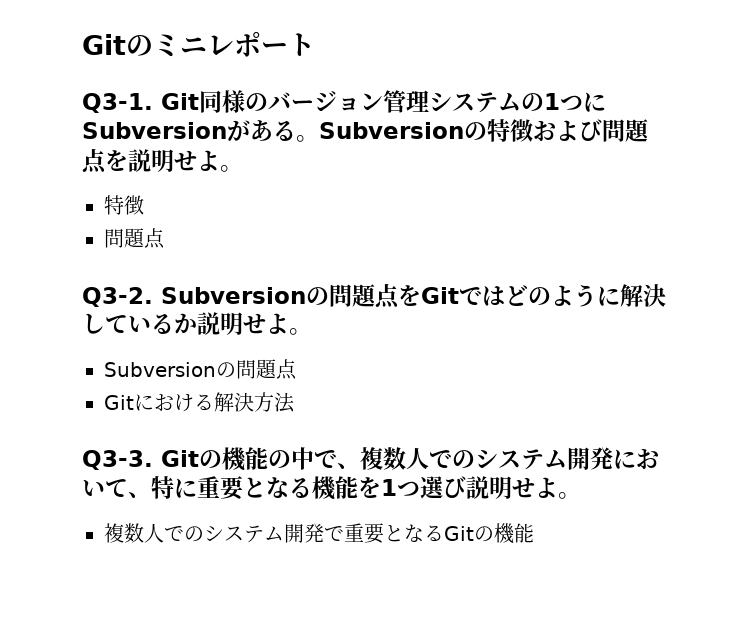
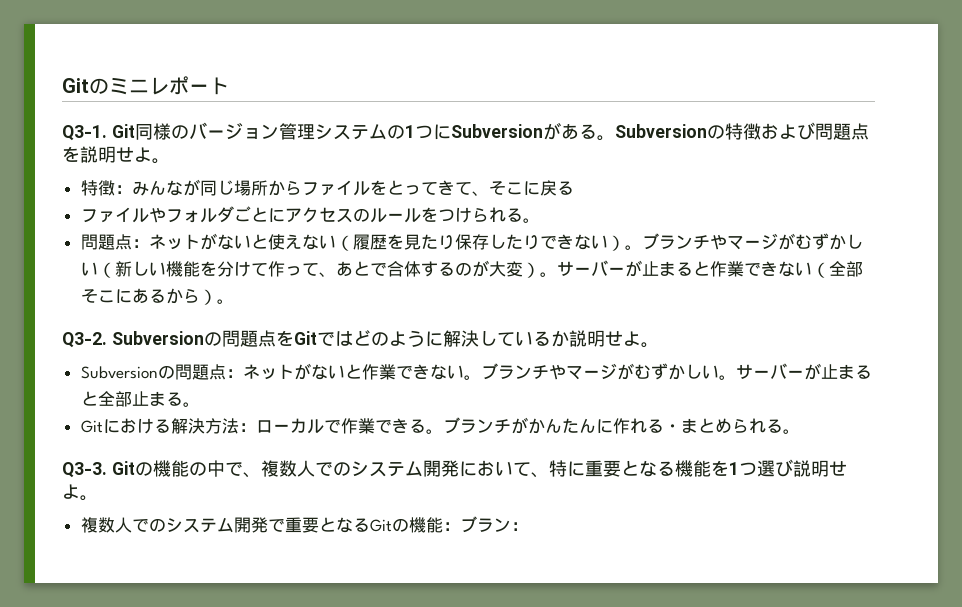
[104,228,165,249] // 問題点 -> [114,179,574,196] [80,206,540,223] [80,233,863,251] [80,260,863,278] [80,288,234,305] ：みんなが同じ場所からファイルをとってきて、そこに戻る // ファイルやフォルダごとにアクセスのルールをつけられる。 // 問題点：ネットがないと使えない（履歴を見たり保存したりできない）。ブランチやマージがむずかしい（新しい機能を分けて作って、あとで合体するのが大変）。サーバーが止まると作業できない（全部そこにあるから）。
(297, 369) none -> [225,363,872,380] [80,391,200,407] ：ネットがないと作業できない。ブランチやマージがむずかしい。サーバーが止まると全部止まる。
(295, 402) none -> [238,417,800,434] ：ローカルで作業できる。ブランチがかんたんに作れる・まとめられる。
(534, 533) none -> [442,516,528,533] ：ブラン：

